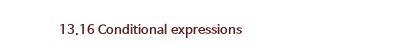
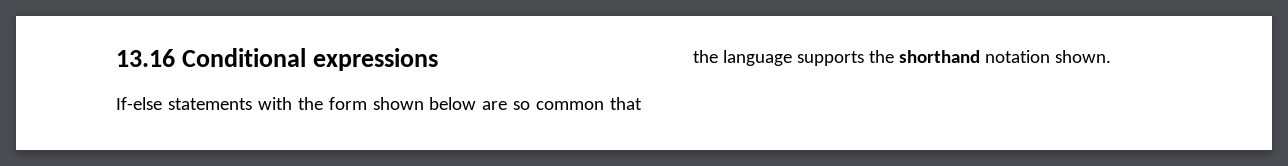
(242, 31) none -> [116,97,642,110] [693,50,1111,66] // If-else statements with the form shown below are so common that the language supports the shorthand notation shown.

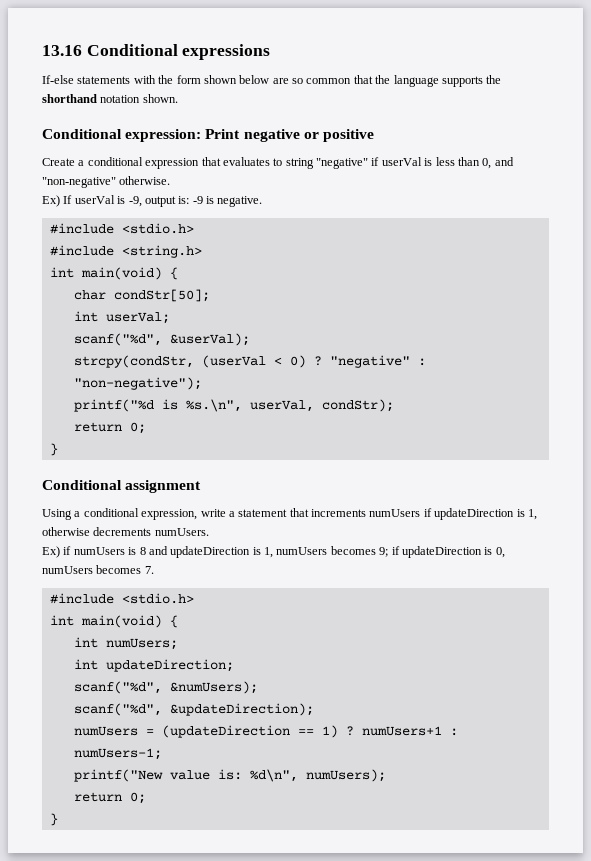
(1111, 56) none -> [42,129,374,142] [42,157,514,169] [42,176,171,188] [42,195,263,207] [49,223,194,234] [49,245,202,258] [49,267,178,280] [73,289,210,302] [73,311,170,324] [73,333,250,346] [73,355,426,368] [73,377,202,390] [73,399,394,412] [73,422,146,434] [49,443,58,456] [42,480,202,493] [42,508,537,520] [42,527,209,536] [42,546,505,558] [42,565,154,574] [49,593,194,604] [49,615,178,628] [73,637,178,650] [73,659,234,672] [73,681,258,694] [73,703,314,716] [73,725,458,738] [73,748,162,760] [73,769,386,782] [73,792,146,804] [49,813,58,826] // Conditional expression: Print negative or positive // Create a conditional expression that evaluates to string "negative" if userVal is less than 0, and "non-negative" otherwise. // Ex) If userVal is -9, output is: -9 is negative. // #include <stdio.h> // #include <string.h> // int main(void) { // char condStr[50]; // int userVal; // scanf("%d", &userVal); // strcpy(condStr, (userVal < 0) ? "negative" : "non-negative"); // printf("%d is %s.\n", userVal, condStr); // return 0; // } // Conditional assignment // Using a conditional expression, write a statement that increments numUsers if updateDirection is 1, otherwise decrements numUsers. // Ex) if numUsers is 8 and updateDirection is 1, numUsers becomes 9; if updateDirection is 0, numUsers becomes 7. // #include <stdio.h> // int main(void) { // int numUsers; // int updateDirection; // scanf("%d", &numUsers); // scanf("%d", &updateDirection); // numUsers = (updateDirection == 1) ? numUsers+1 : numUsers-1; // printf("New value is: %d\n", numUsers); // return 0; // }

